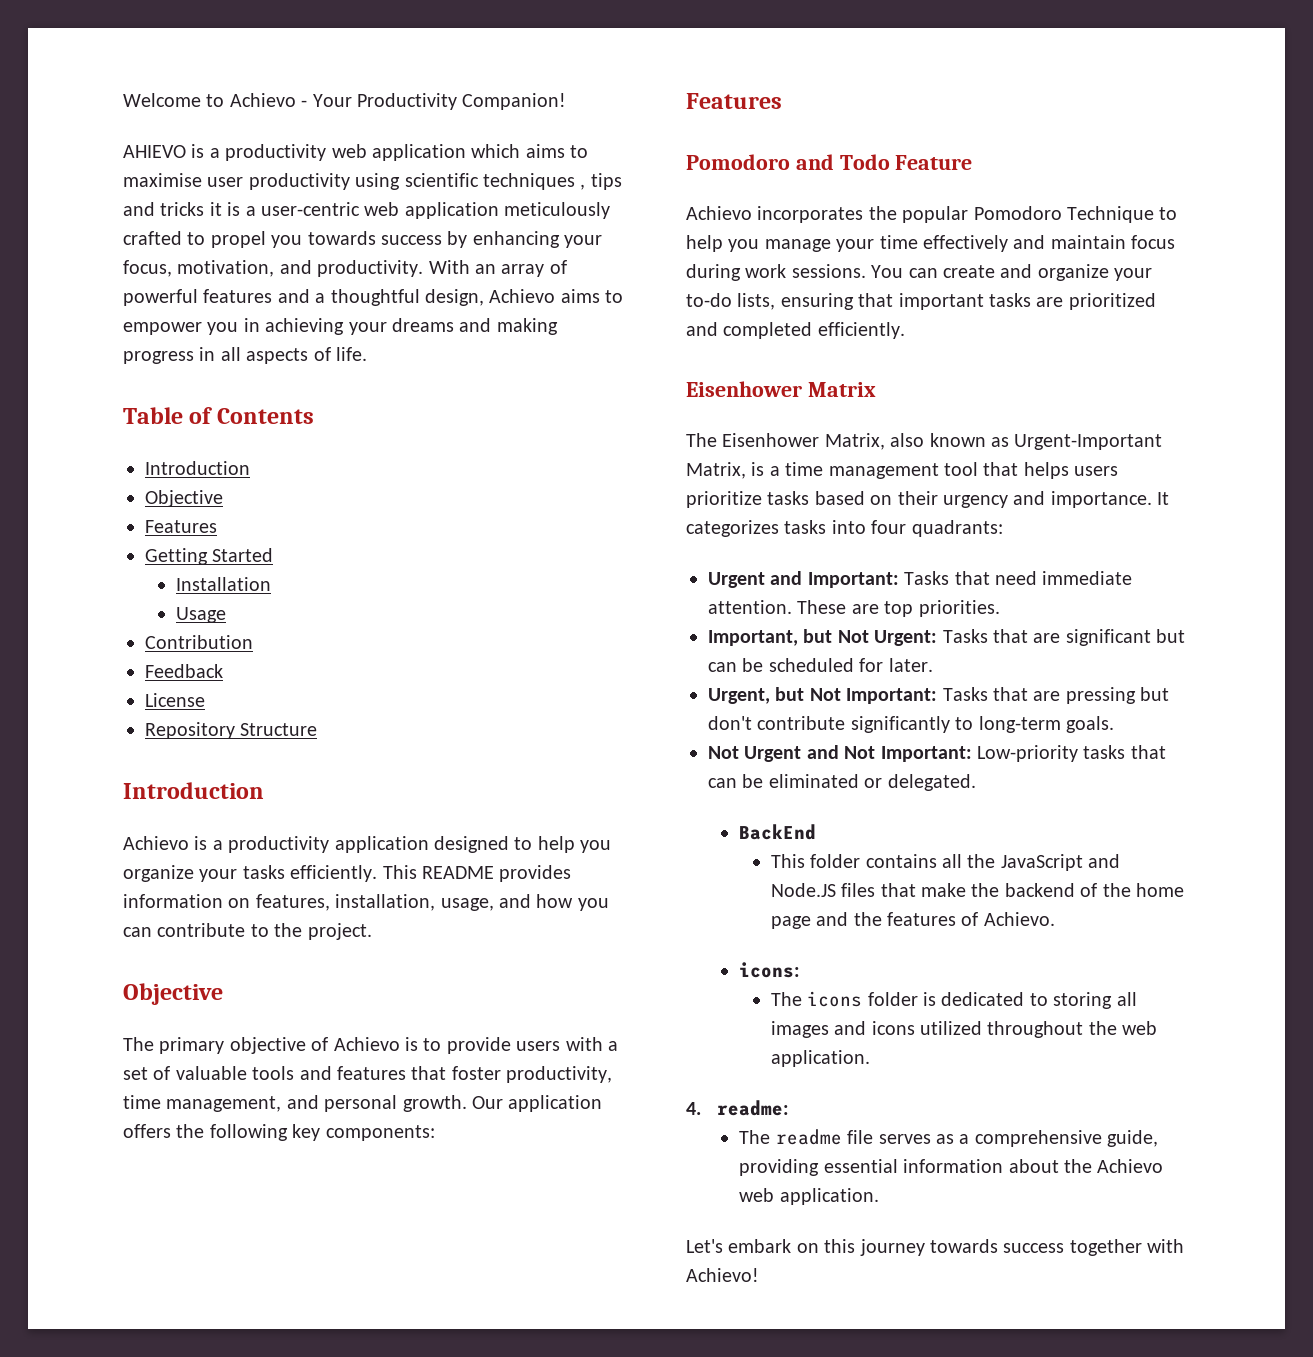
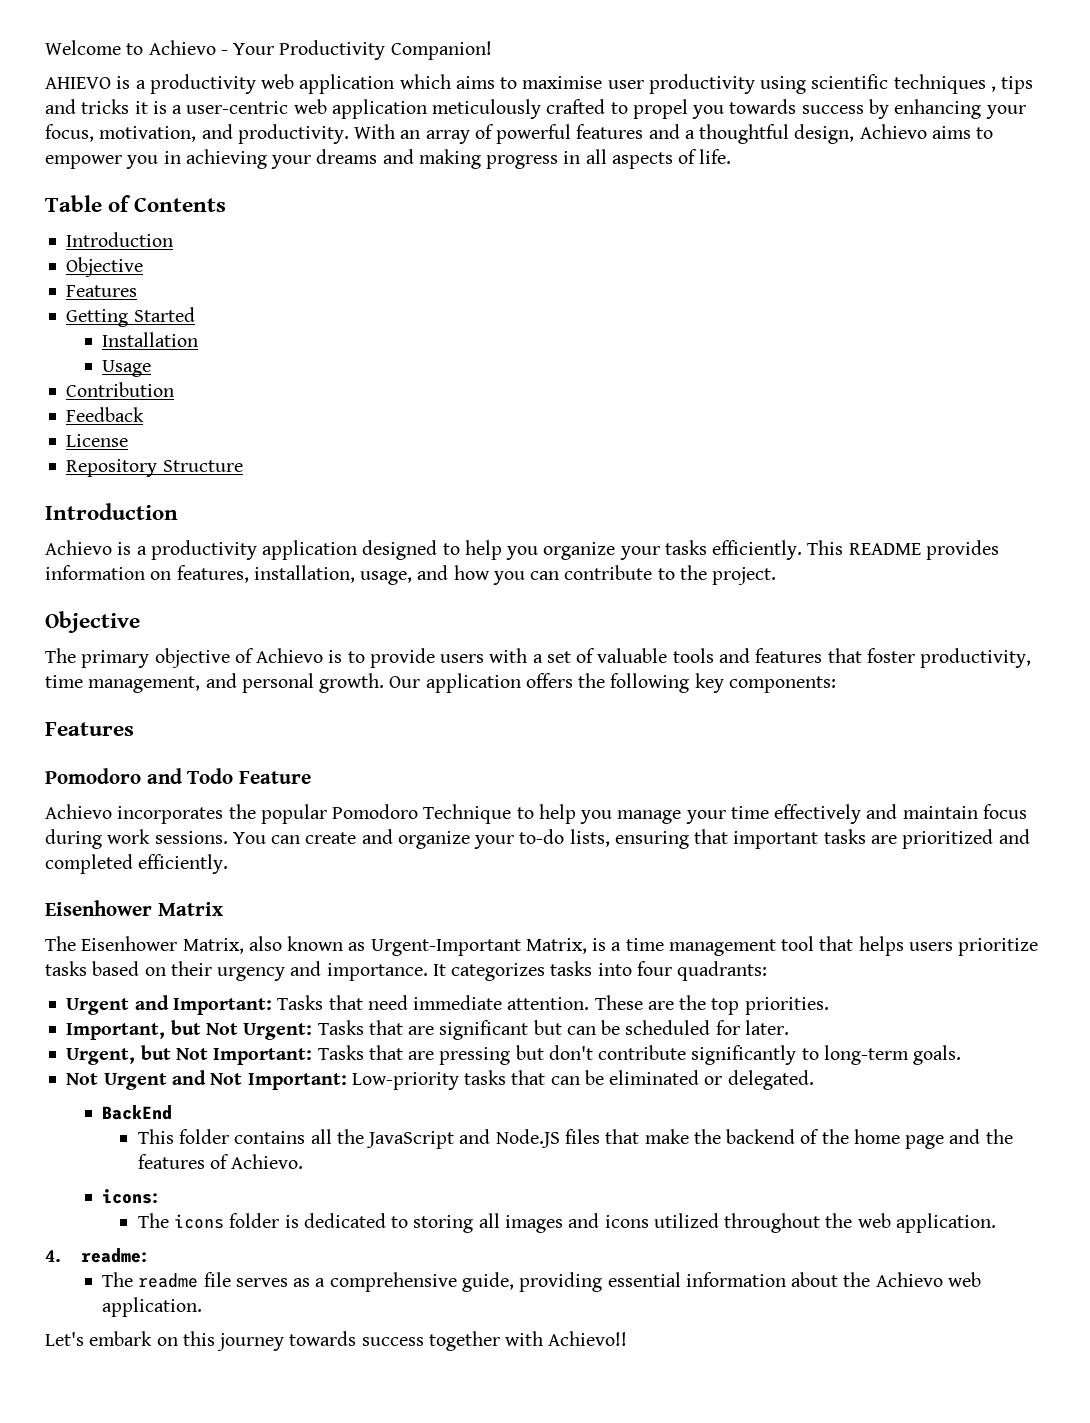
(879, 609) none -> [679,995,707,1010] the
[686,1268,759,1282] Achievo! -> [548,1331,628,1346] Achievo!!

